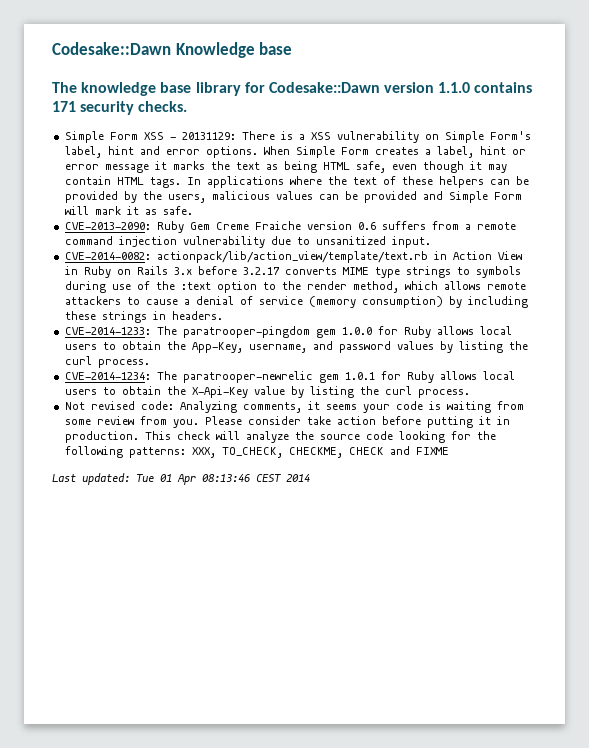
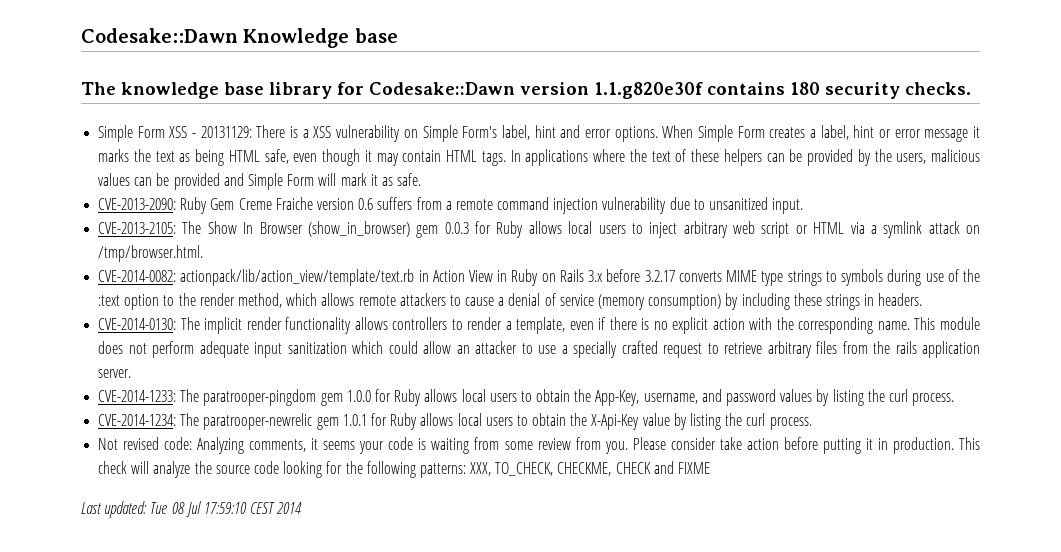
[438,82,533,93] [52,101,76,112] 1.1.0 contains 171 -> [594,82,820,99] 1.1.g820e30f contains 180
(431, 242) none -> [98,221,981,238] [98,245,204,262] // CVE-2013-2105: The Show In Browser (show_in_browser) gem 0.0.3 for Ruby allows local users to inject arbitrary web script or HTML via a symlink attack on /tmp/browser.html.
(223, 315) none -> [98,317,981,334] [98,341,980,358] [98,369,132,378] // CVE-2014-0130: The implicit render functionality allows controllers to render a template, even if there is no explicit action with the corresponding name. This module does not perform adequate input sanitization which could allow an attacker to use a specially crafted request to retrieve arbitrary files from the rails application server.
[160,474,250,485] 01 Apr 08:13:46 -> [171,501,247,517] 08 Jul 17:59:10

